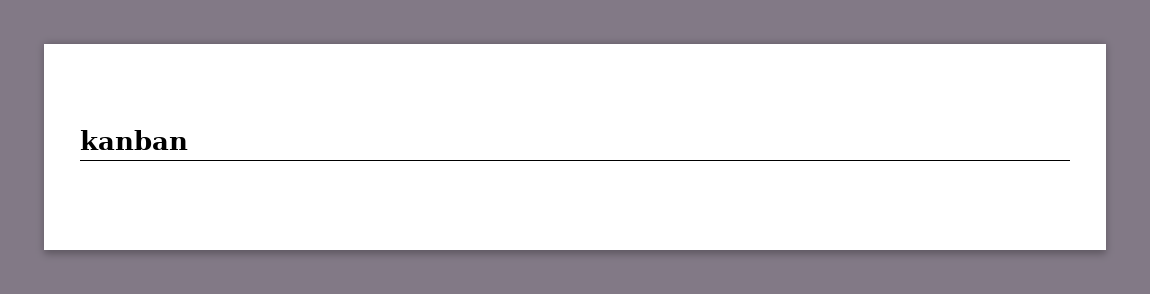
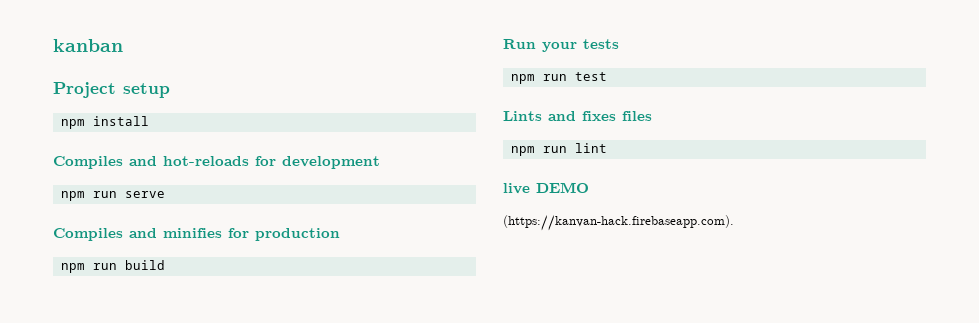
(188, 140) none -> [53,82,170,98] [60,116,149,129] [53,156,380,169] [60,191,165,201] [53,228,340,241] [60,260,165,273] [503,39,619,52] [510,72,607,84] [503,111,652,121] [510,143,607,156] [503,182,589,194] [503,215,734,231] // Project setup // npm install // Compiles and hot-reloads for development // npm run serve // Compiles and minifies for production // npm run build // Run your tests // npm run test // Lints and fixes files // npm run lint // live DEMO // (https://kanvan-hack.firebaseapp.com).

